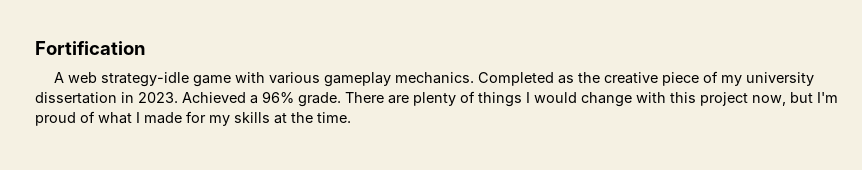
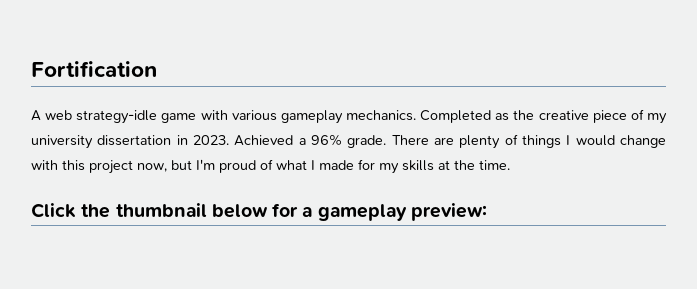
(351, 117) none -> [31,203,487,221] // Click the thumbnail below for a gameplay preview:

